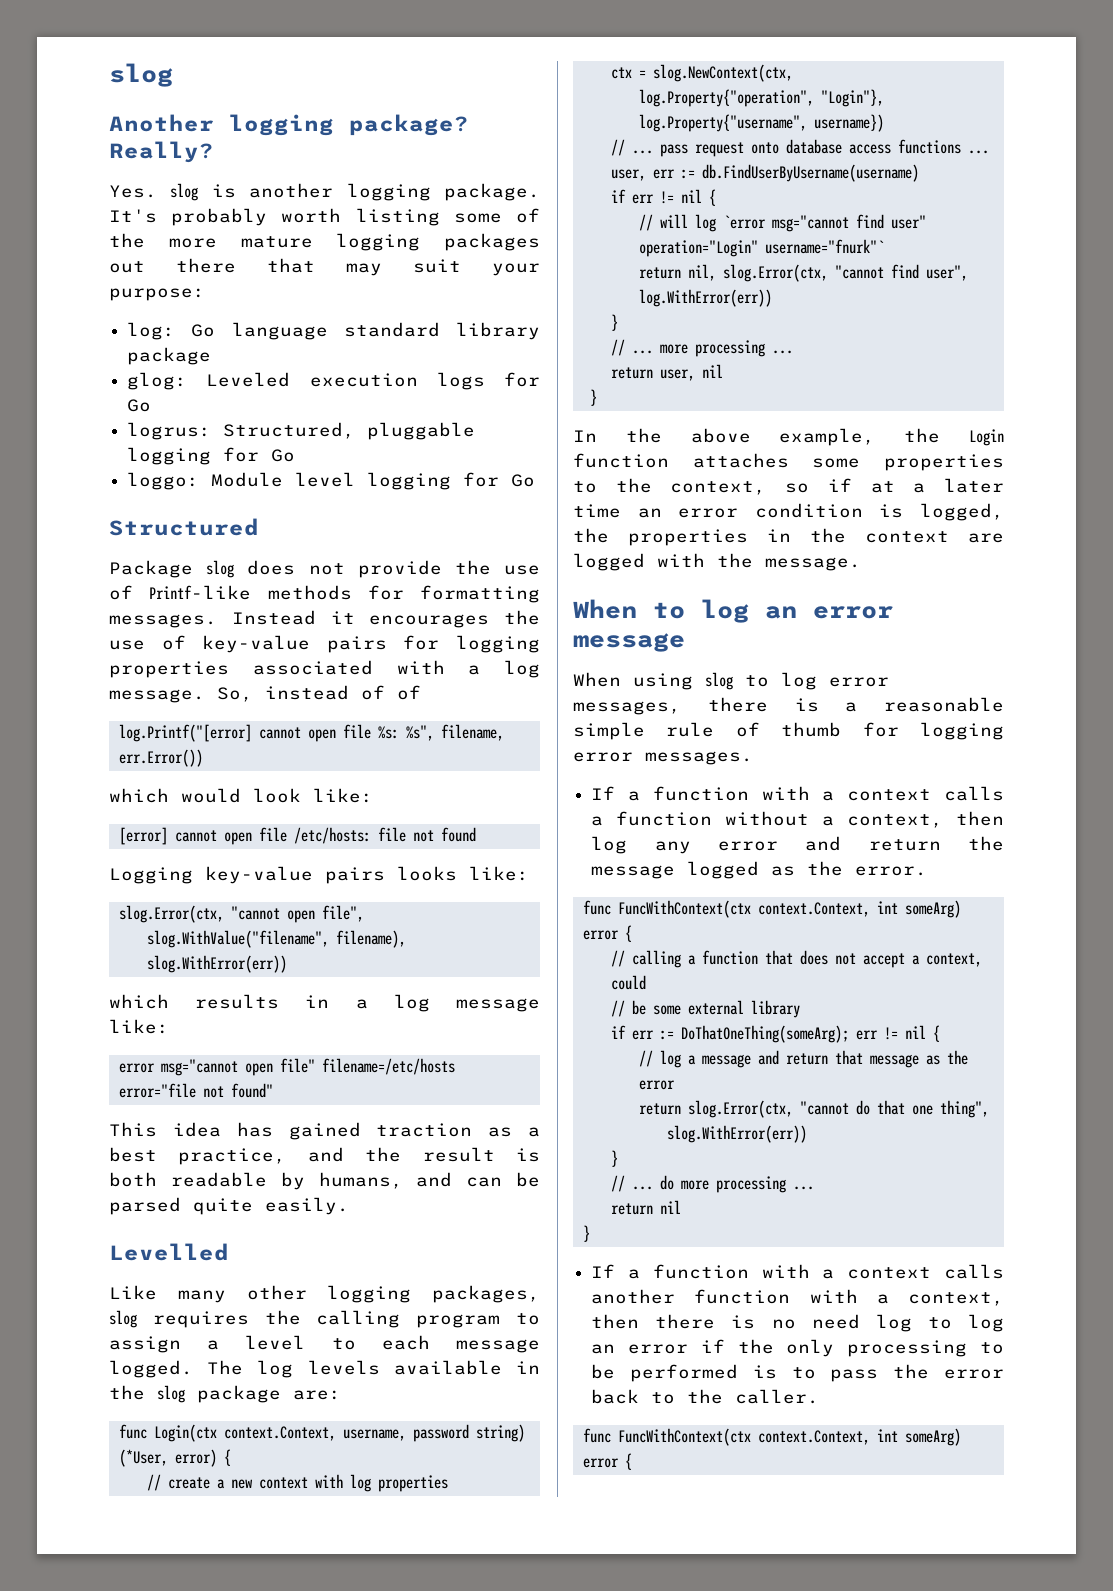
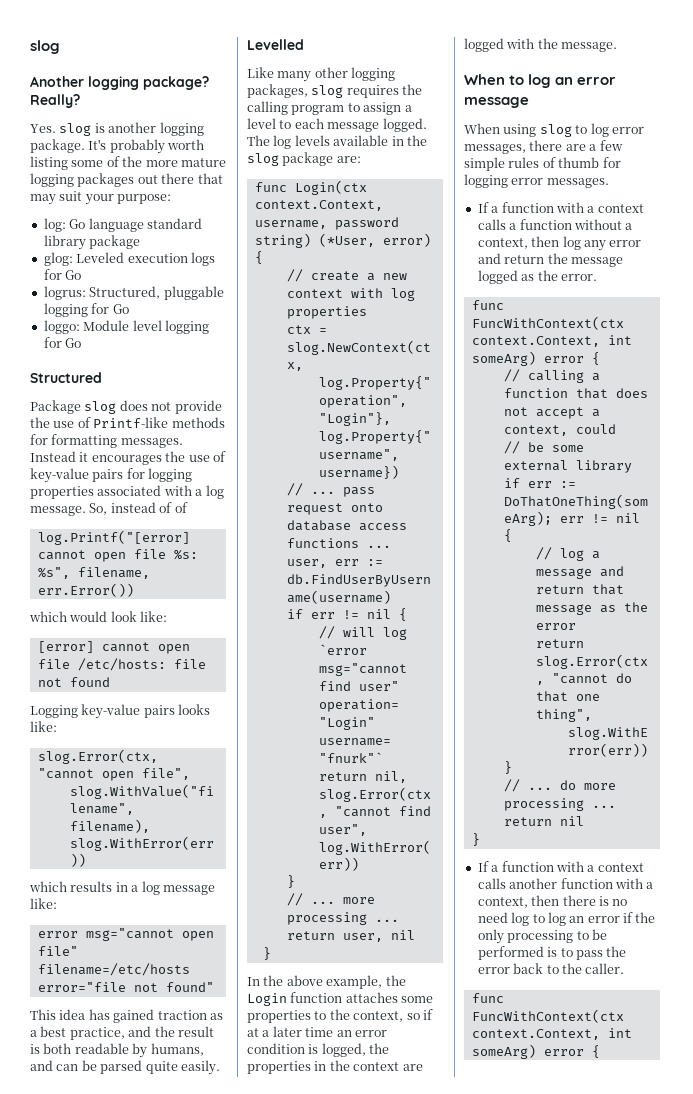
[794,697,1004,712] [573,722,715,740] is a reasonable simple rule -> [565,140,623,151] [464,157,540,171] are a few simple rules

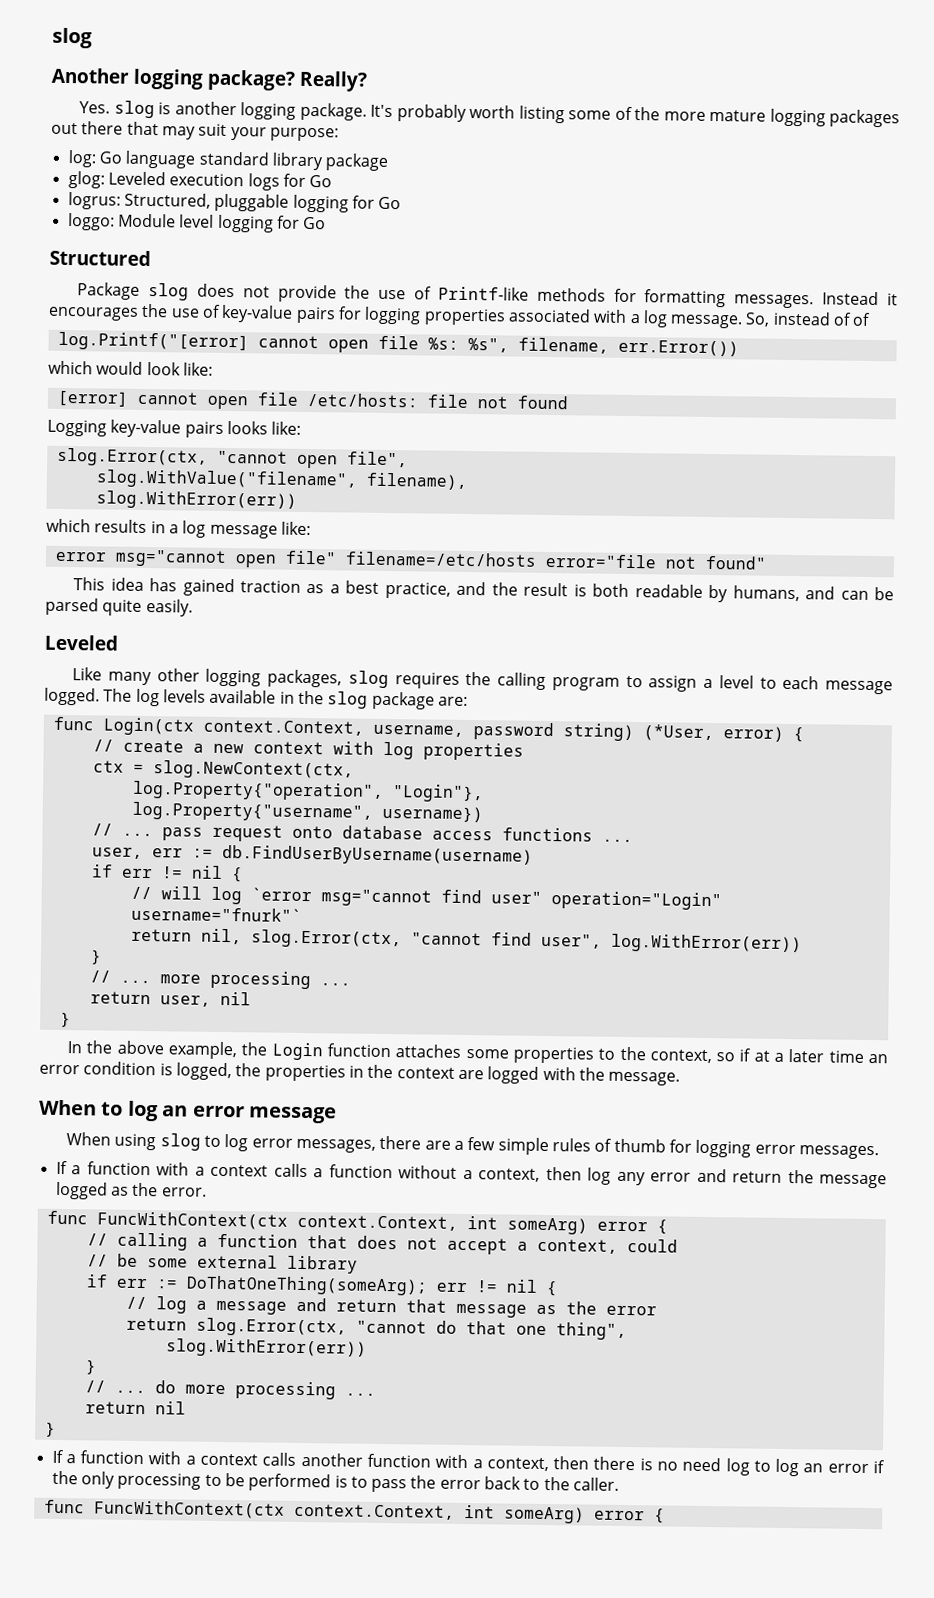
[247,39,304,50] Levelled -> [44,634,118,651] Leveled

